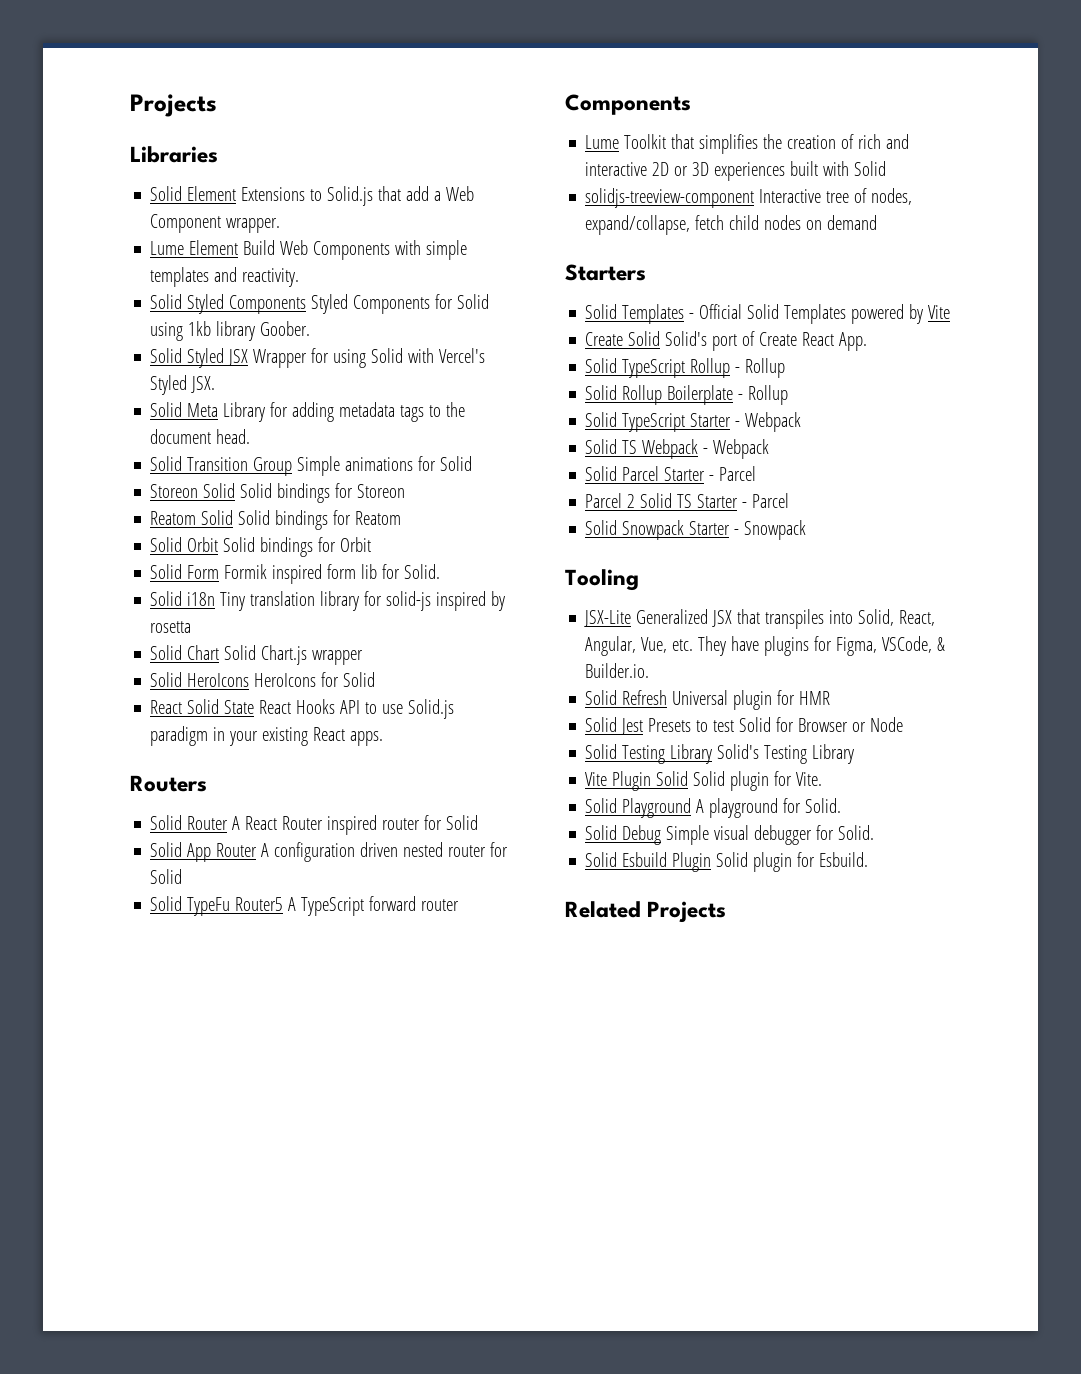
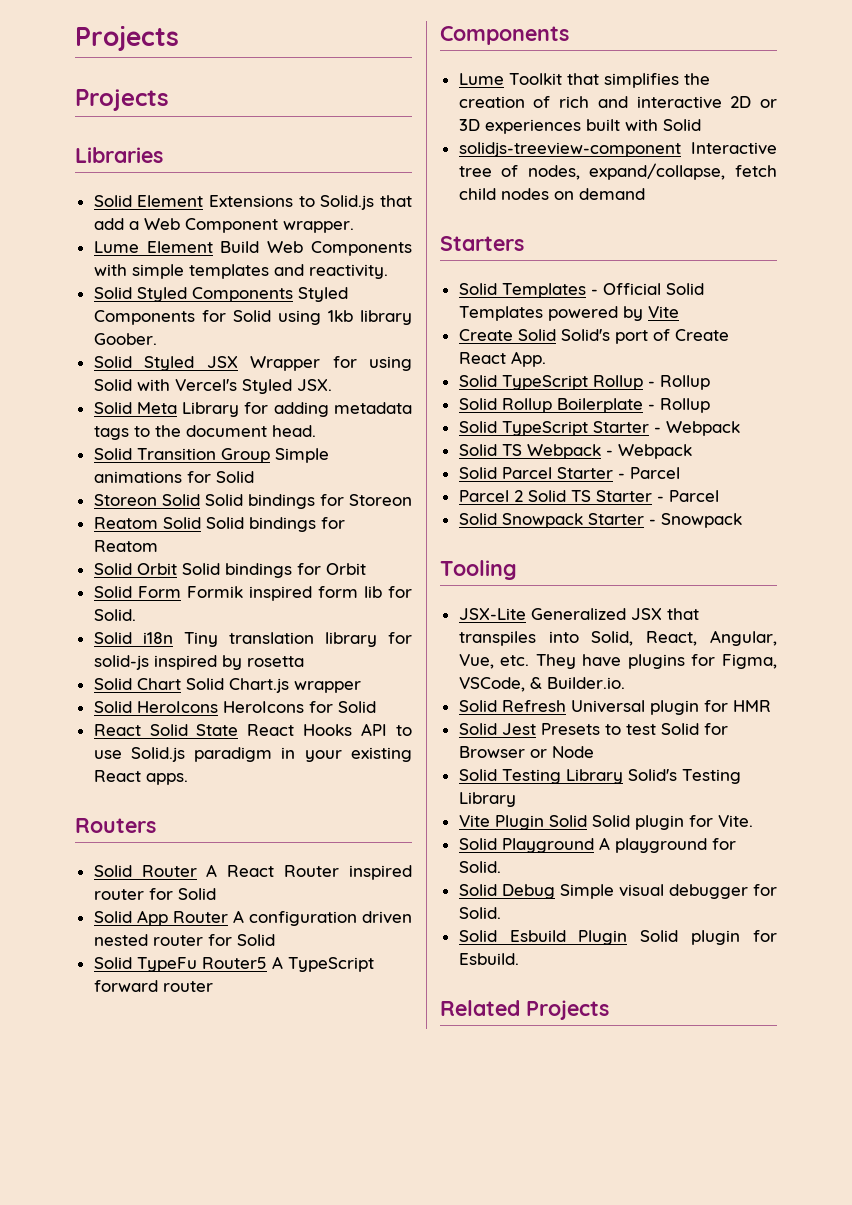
[130,94,217,117] Projects -> [75,25,179,51] [75,89,169,111] Projects // Projects

